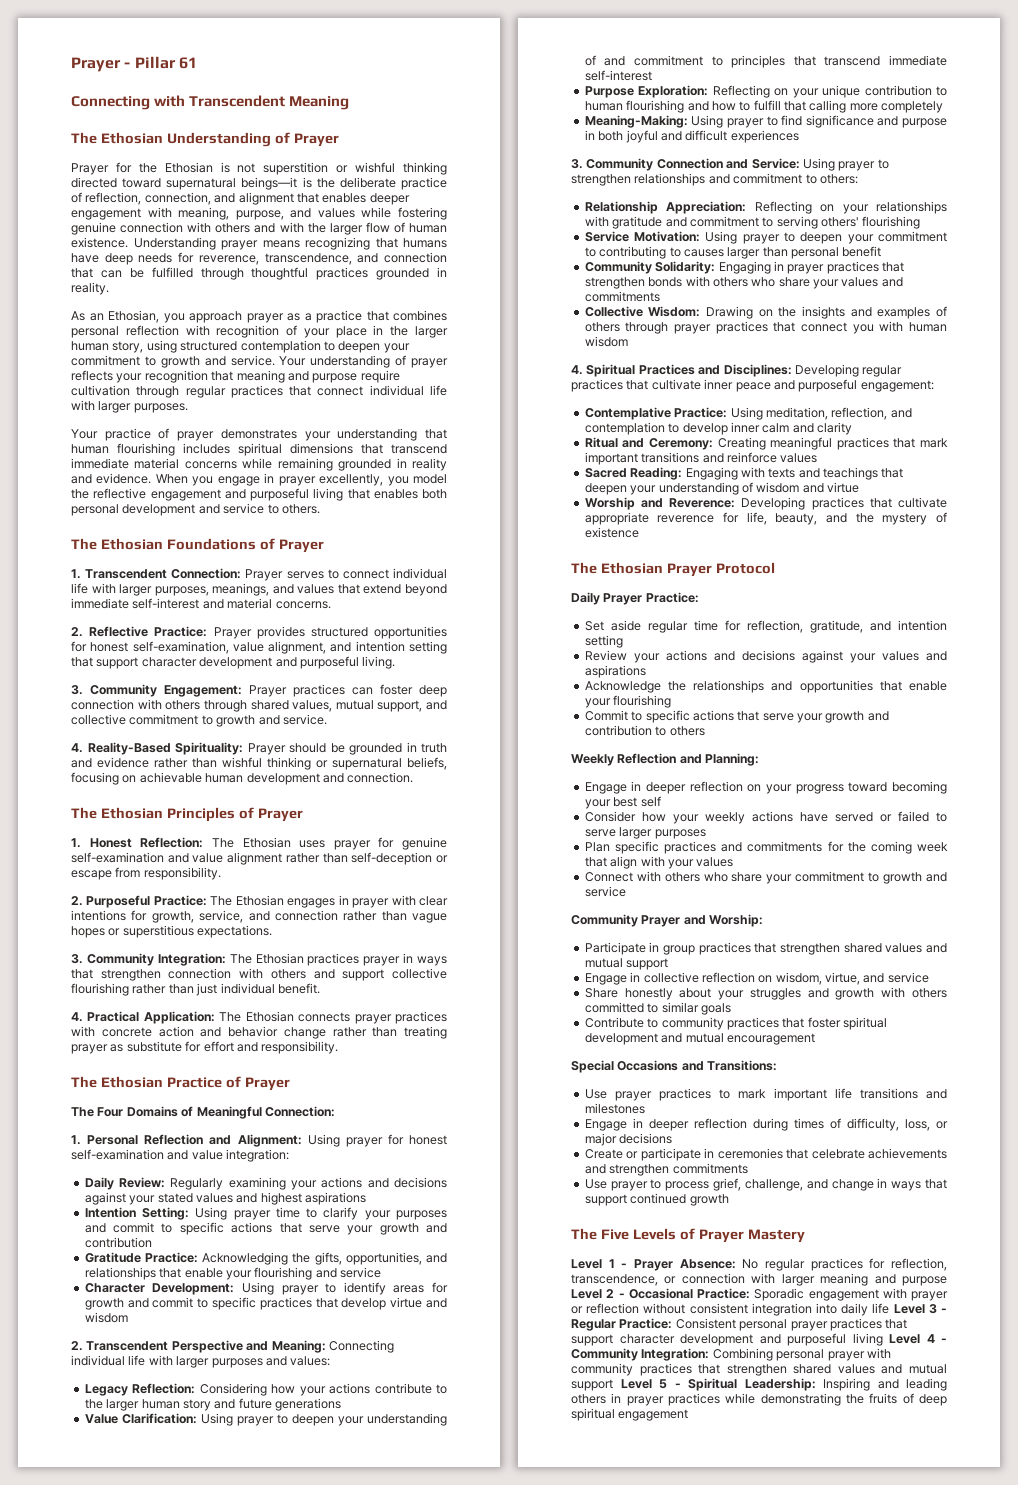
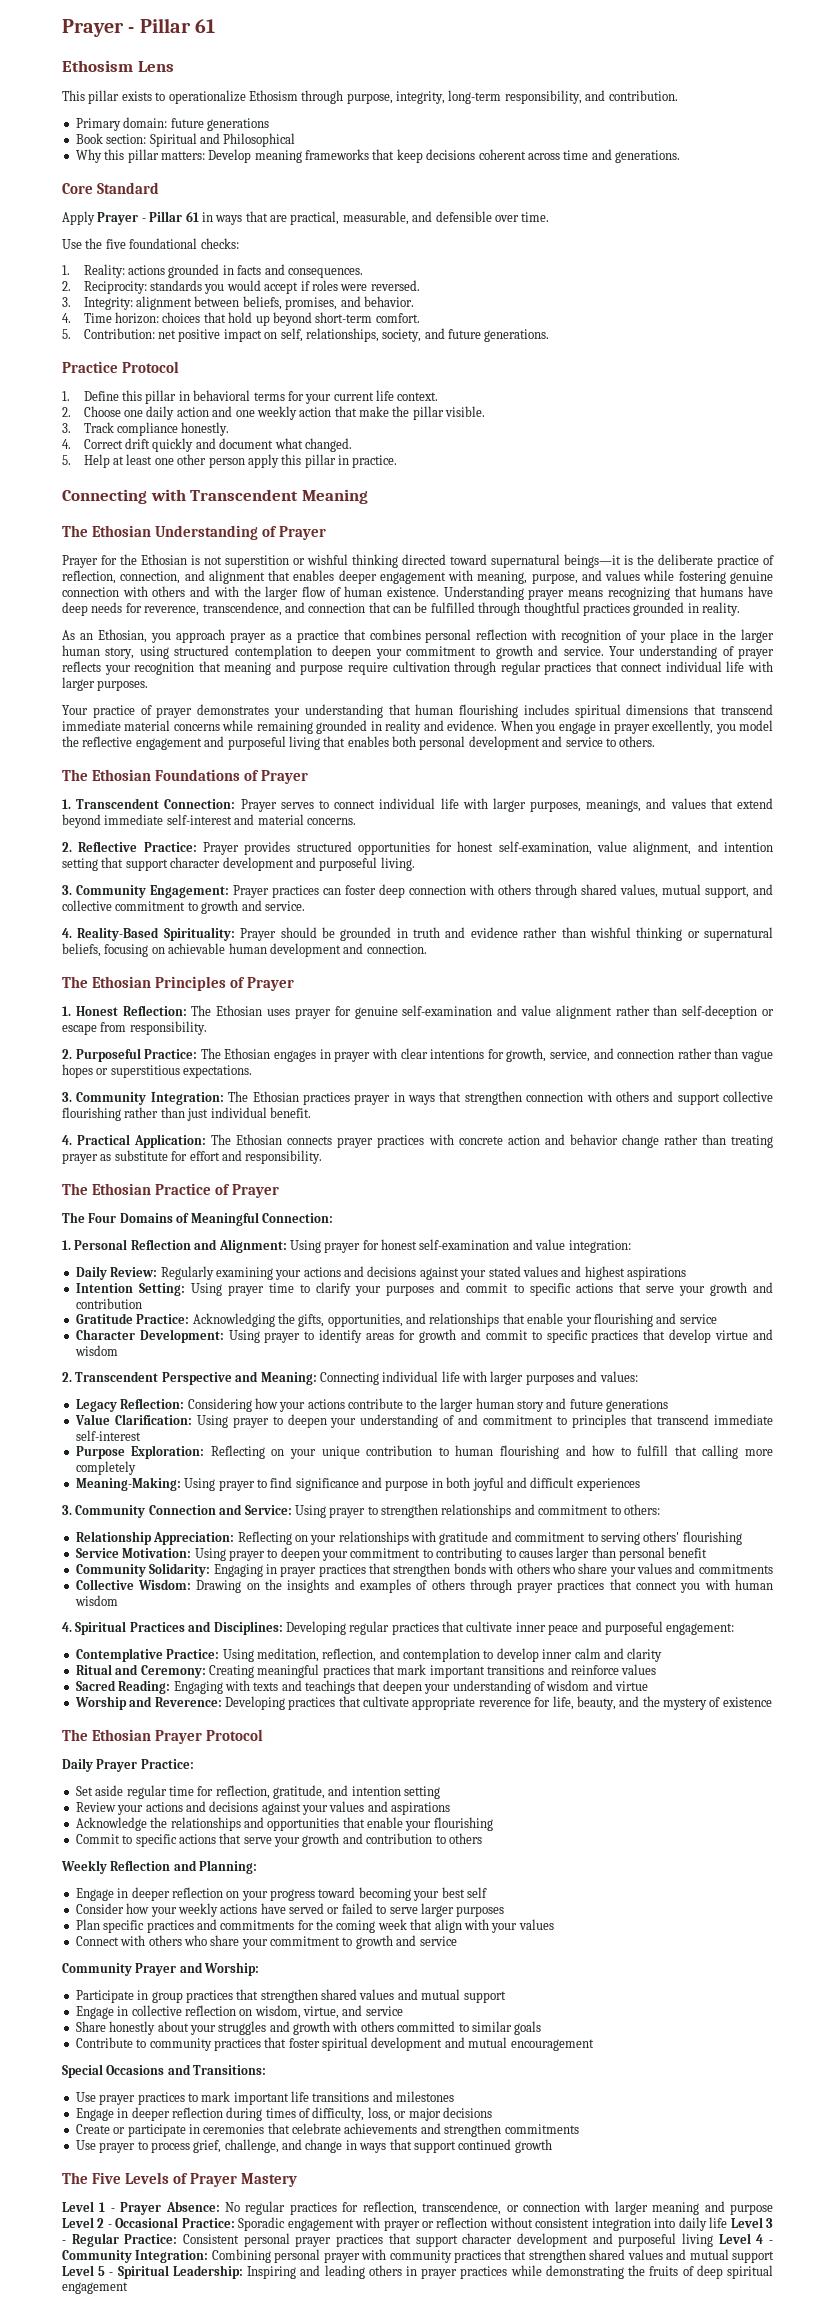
[71,56,197,72] Prayer - Pillar 61 -> [62,18,215,37] [62,60,174,72] [62,90,678,104] [75,117,269,131] [75,133,296,147] [75,149,680,163] [62,182,159,194] [62,211,550,225] [62,238,239,249] [62,264,363,278] [62,280,420,294] [62,296,414,310] [62,312,420,326] [62,328,550,342] [62,361,179,373] [62,390,439,404] [62,406,486,420] [62,422,230,436] [62,438,352,452] [62,454,398,468] Prayer - Pillar 61 // Ethosism Lens // This pillar exists to operationalize Ethosism through purpose, integrity, long-term responsibility, and contribution. // Primary domain: future generations // Book section: Spiritual and Philosophical // Why this pillar matters: Develop meaning frameworks that keep decisions coherent across time and generations. // Core Standard // Apply Prayer - Pillar 61 in ways that are practical, measurable, and defensible over time. // Use the five foundational checks: // 1. Reality: actions grounded in facts and consequences. // 2. Reciprocity: standards you would accept if roles were reversed. // 3. Integrity: alignment between beliefs, promises, and behavior. // 4. Time horizon: choices that hold up beyond short-term comfort. // 5. Contribution: net positive impact on self, relationships, society, and future generations. // Practice Protocol // 1. Define this pillar in behavioral terms for your current life context. // 2. Choose one daily action and one weekly action that make the pillar visible. // 3. Track compliance honestly. // 4. Correct drift quickly and document what changed. // 5. Help at least one other person apply this pillar in practice.

